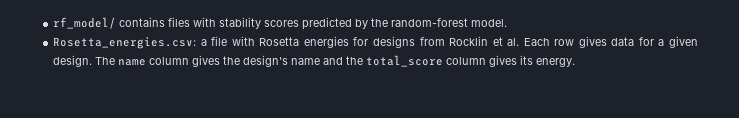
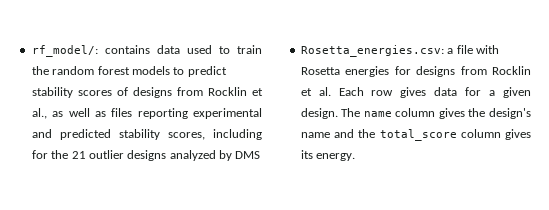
[53,17,508,30] rf_model/ contains files with stability scores predicted by the random-forest model. -> [31,45,263,57] [31,66,227,77] [31,87,263,98] [31,108,262,119] [31,129,262,140] [31,150,261,161] rf_model/: contains data used to train the random forest models to predict stability scores of designs from Rocklin et al., as well as files reporting experimental and predicted stability scores, including for the 21 outlier designs analyzed by DMS

